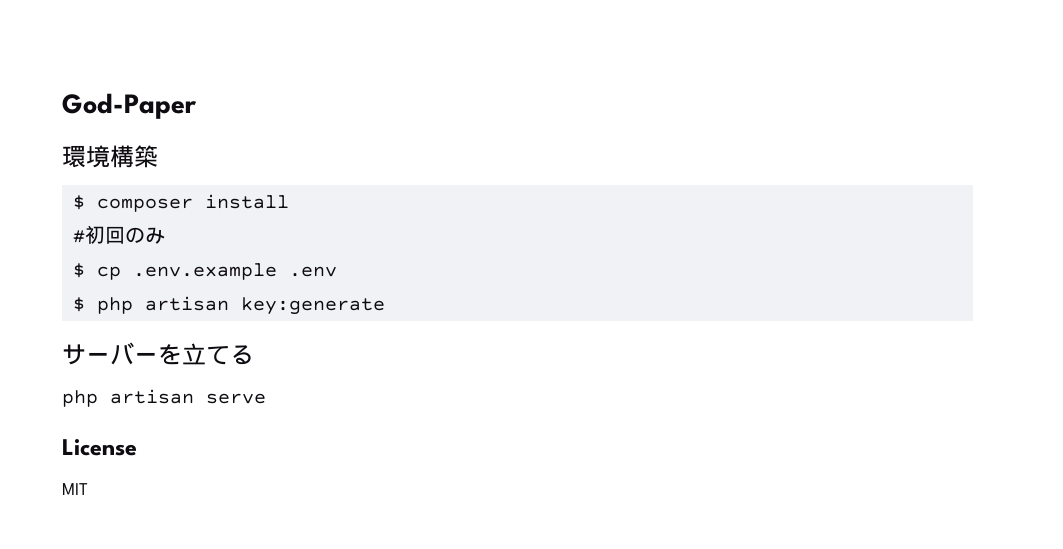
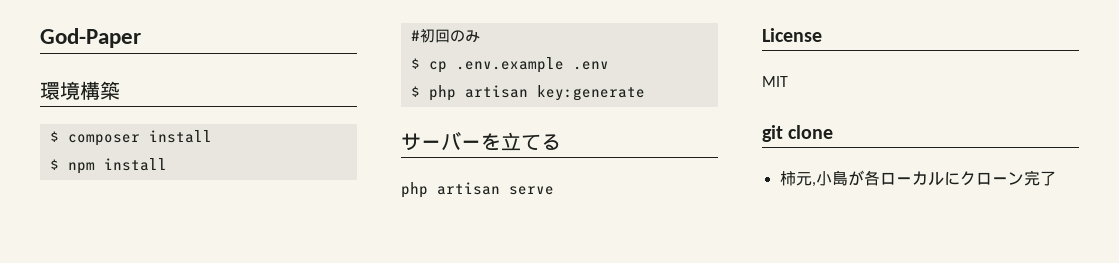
(289, 201) none -> [49,158,167,174] // $ npm install
(88, 489) none -> [762,125,834,142] [779,170,1056,187] // git clone // 柿元,小島が各ローカルにクローン完了

